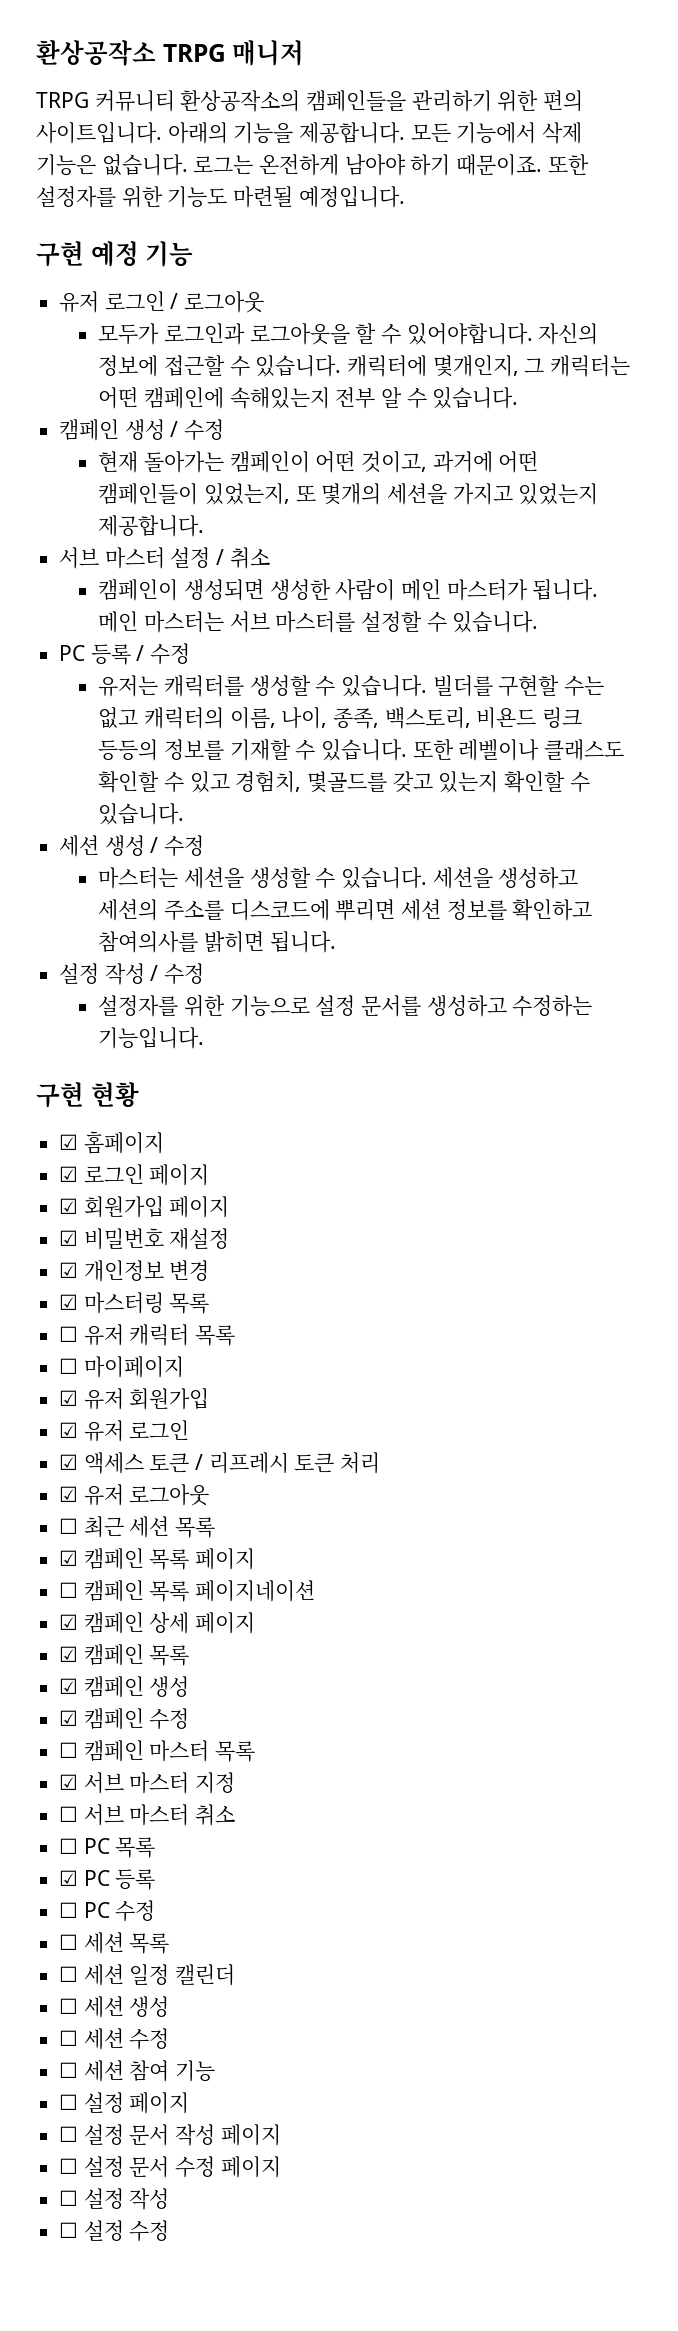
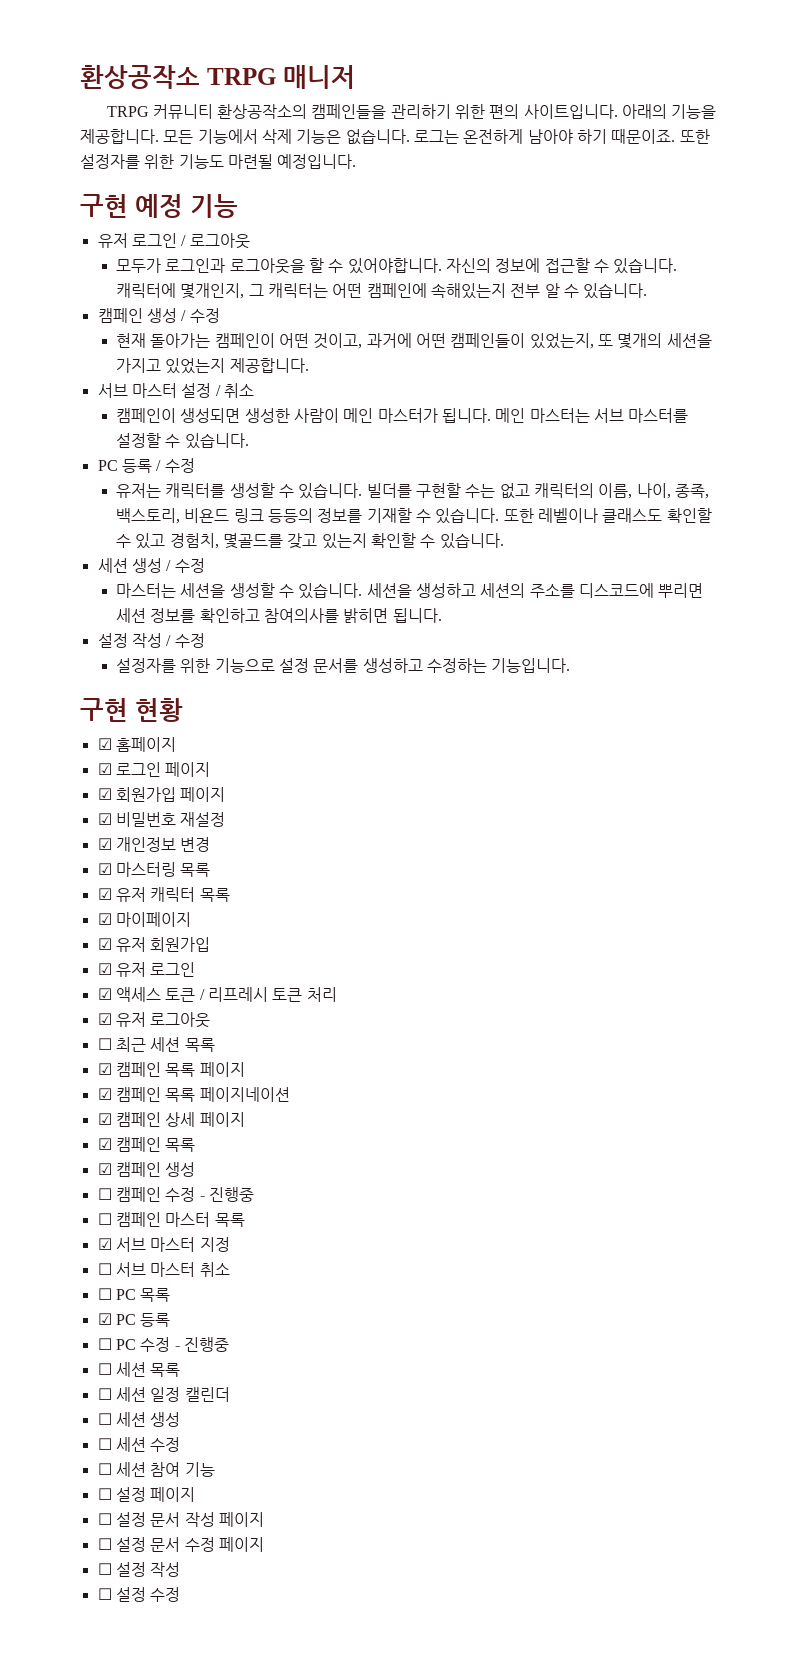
[59,1326,79,1342] ☐ -> [97,888,112,900] ☑
[59,1358,79,1374] ☐ -> [97,913,112,925] ☑
[59,1582,79,1598] ☐ -> [97,1088,112,1100] ☑
[59,1710,79,1726] ☑ -> [97,1188,112,1200] ☐
(190, 1719) none -> [199,1187,254,1202] - 진행중
(156, 1911) none -> [174,1337,229,1352] - 진행중

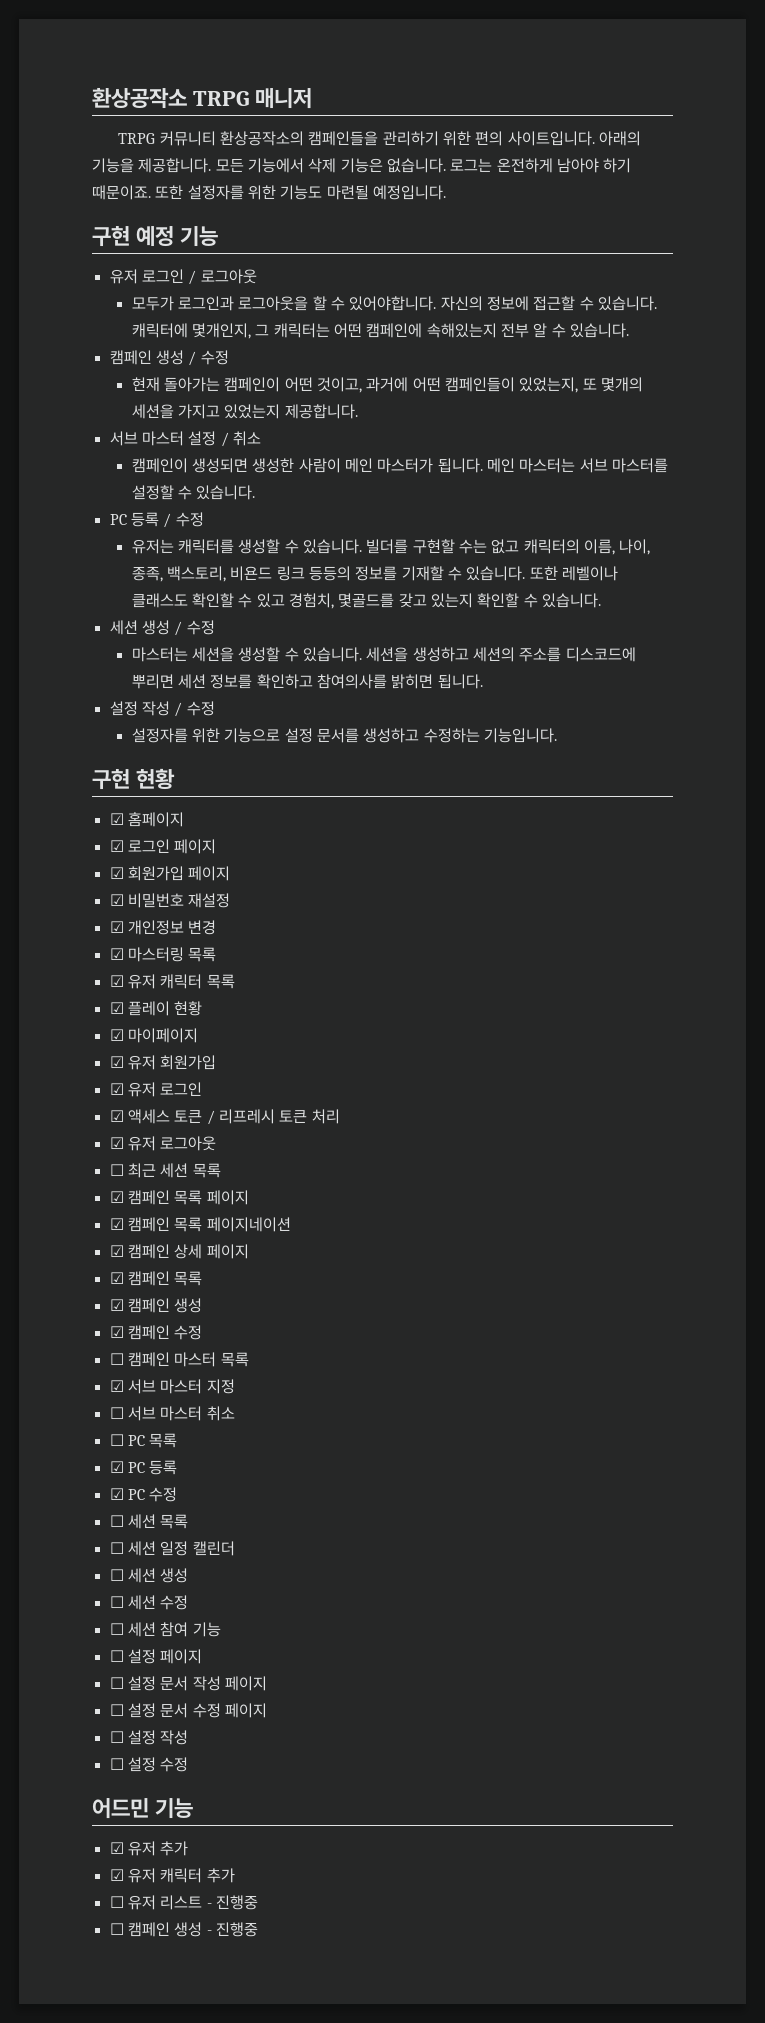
(230, 895) none -> [109,1001,203,1016] // ☑ 플레이 현황
[97,1188,112,1200] ☐ -> [109,1326,124,1338] ☑
[199,1187,254,1202] - 진행중 -> (203, 1332) none
[97,1338,112,1350] ☐ -> [109,1488,124,1500] ☑
[174,1337,229,1352] - 진행중 -> (178, 1494) none
(181, 1594) none -> [92,1798,194,1819] [109,1841,189,1856] [109,1868,235,1883] [109,1895,258,1910] [109,1922,258,1937] // 어드민 기능 // ☑ 유저 추가 // ☑ 유저 캐릭터 추가 // ☐ 유저 리스트 - 진행중 // ☐ 캠페인 생성 - 진행중

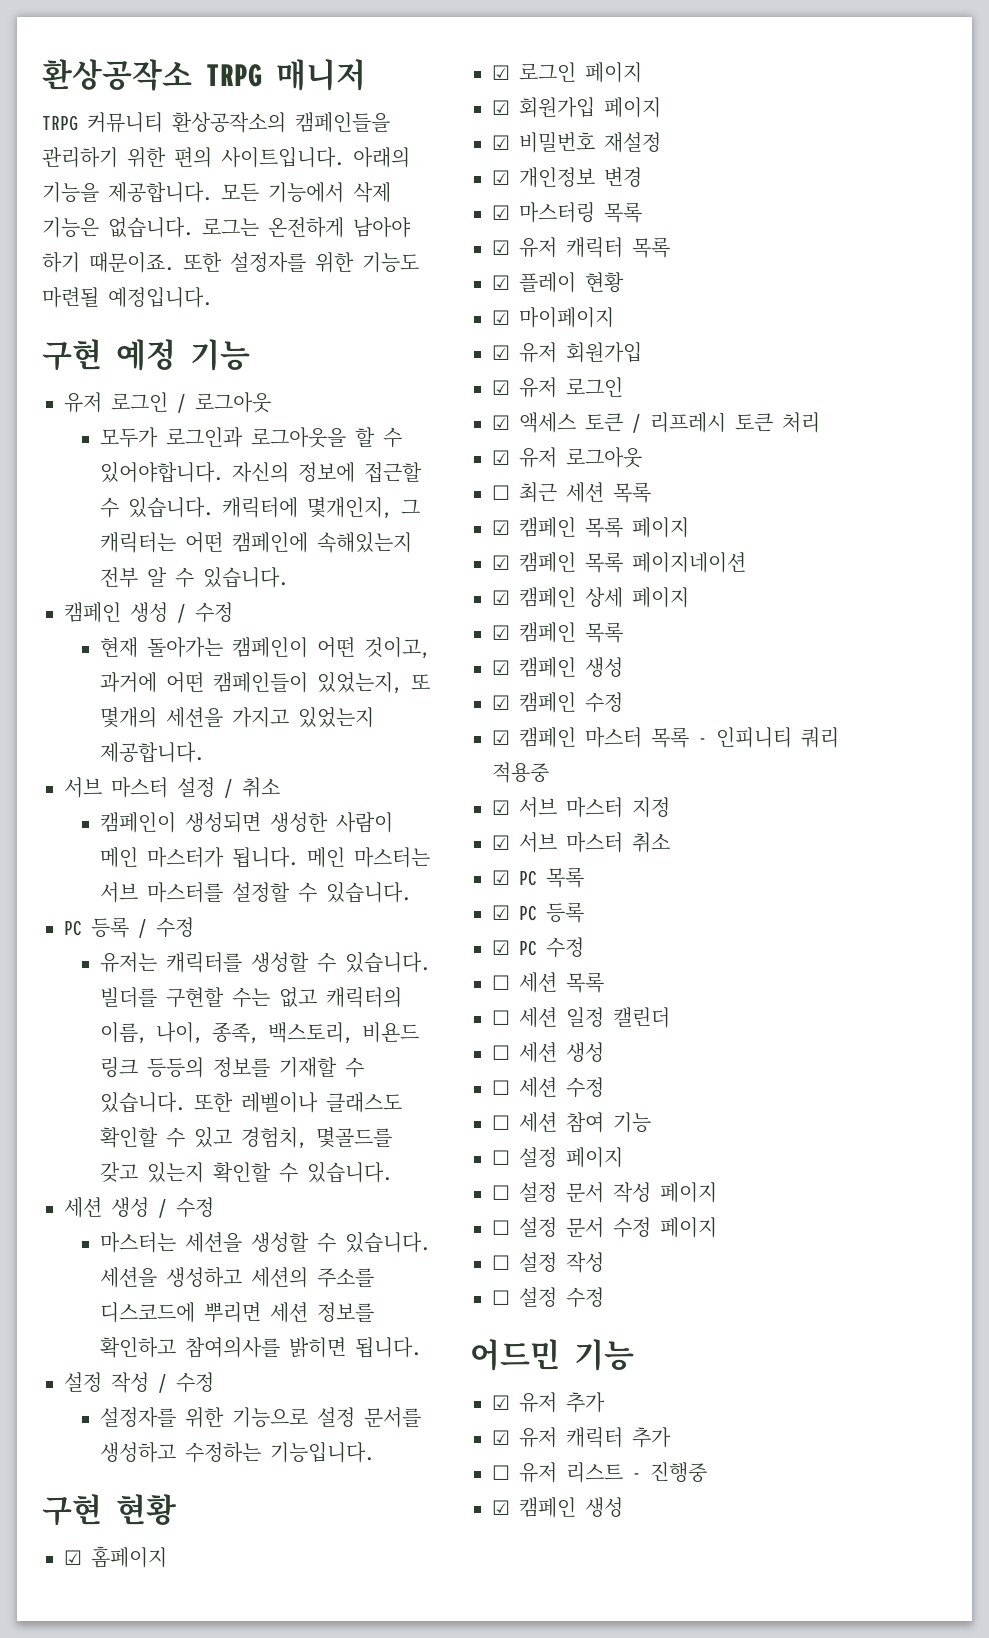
[109,1353,124,1365] ☐ -> [492,730,510,745] ☑
(249, 1359) none -> [698,727,839,748] [492,762,549,783] - 인피니티 쿼리 적용중
[109,1407,124,1419] ☐ -> [492,835,510,850] ☑
[109,1434,124,1446] ☐ -> [492,870,510,885] ☑
[109,1922,258,1937] ☐ 캠페인 생성 - 진행중 -> [492,1497,623,1518] ☑ 캠페인 생성

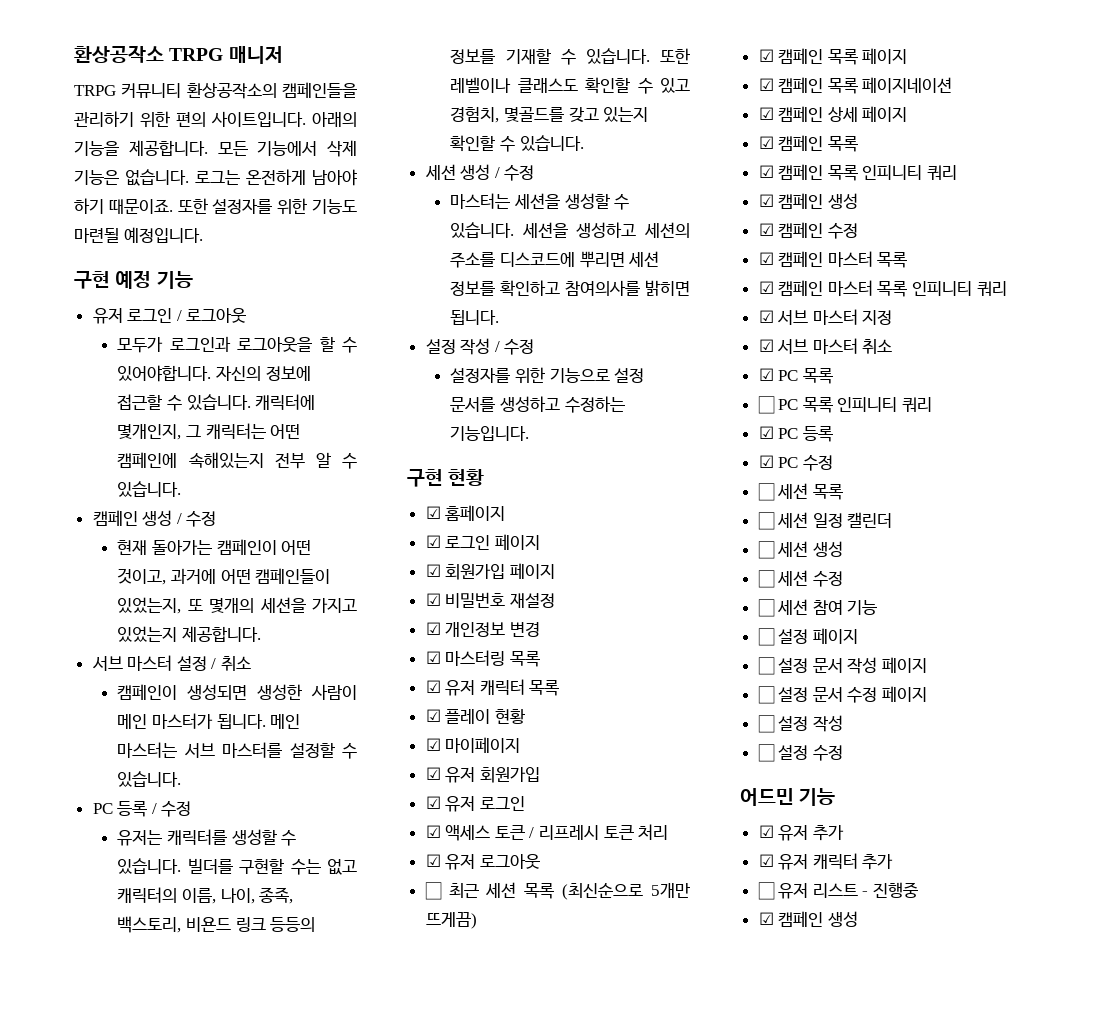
(651, 492) none -> [562,883,690,900] [425,912,477,929] (최신순으로 5개만 뜨게끔)
(623, 632) none -> [758,164,958,181] // ☑ 캠페인 목록 인피니티 쿼리
[698,727,839,748] [492,762,549,783] - 인피니티 쿼리 적용중 -> [758,280,1007,297] // ☑ 캠페인 마스터 목록 인피니티 쿼리
(584, 877) none -> [757,396,933,414] // ☐ PC 목록 인피니티 쿼리

